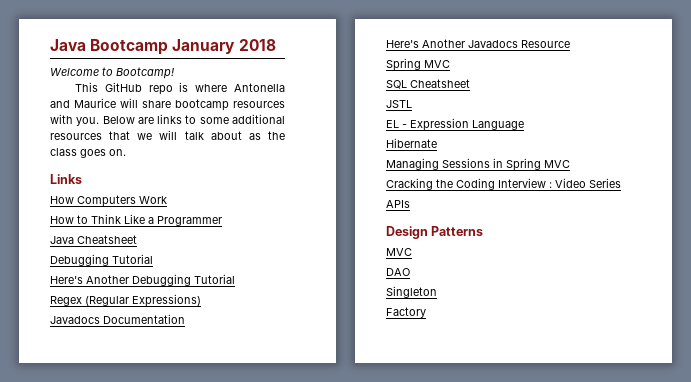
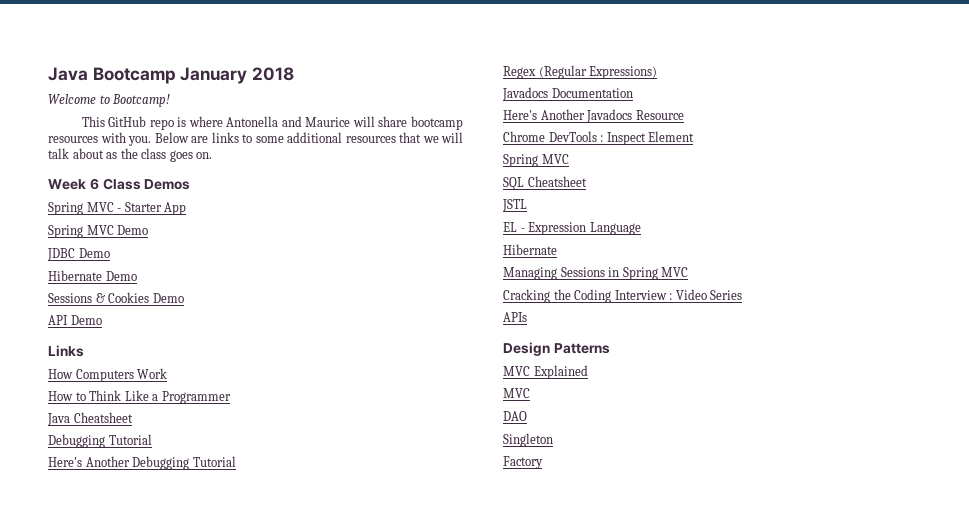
(126, 152) none -> [48,178,191,190] [48,202,187,215] [48,225,149,238] [47,248,110,261] [48,270,137,281] [48,292,184,303] [48,315,102,325] // Week 6 Class Demos // Spring MVC - Starter App // Spring MVC Demo // JDBC Demo // Hibernate Demo // Sessions & Cookies Demo // API Demo
(570, 44) none -> [503,131,695,145] // Chrome DevTools : Inspect Element
(484, 231) none -> [503,365,588,379] // MVC Explained

